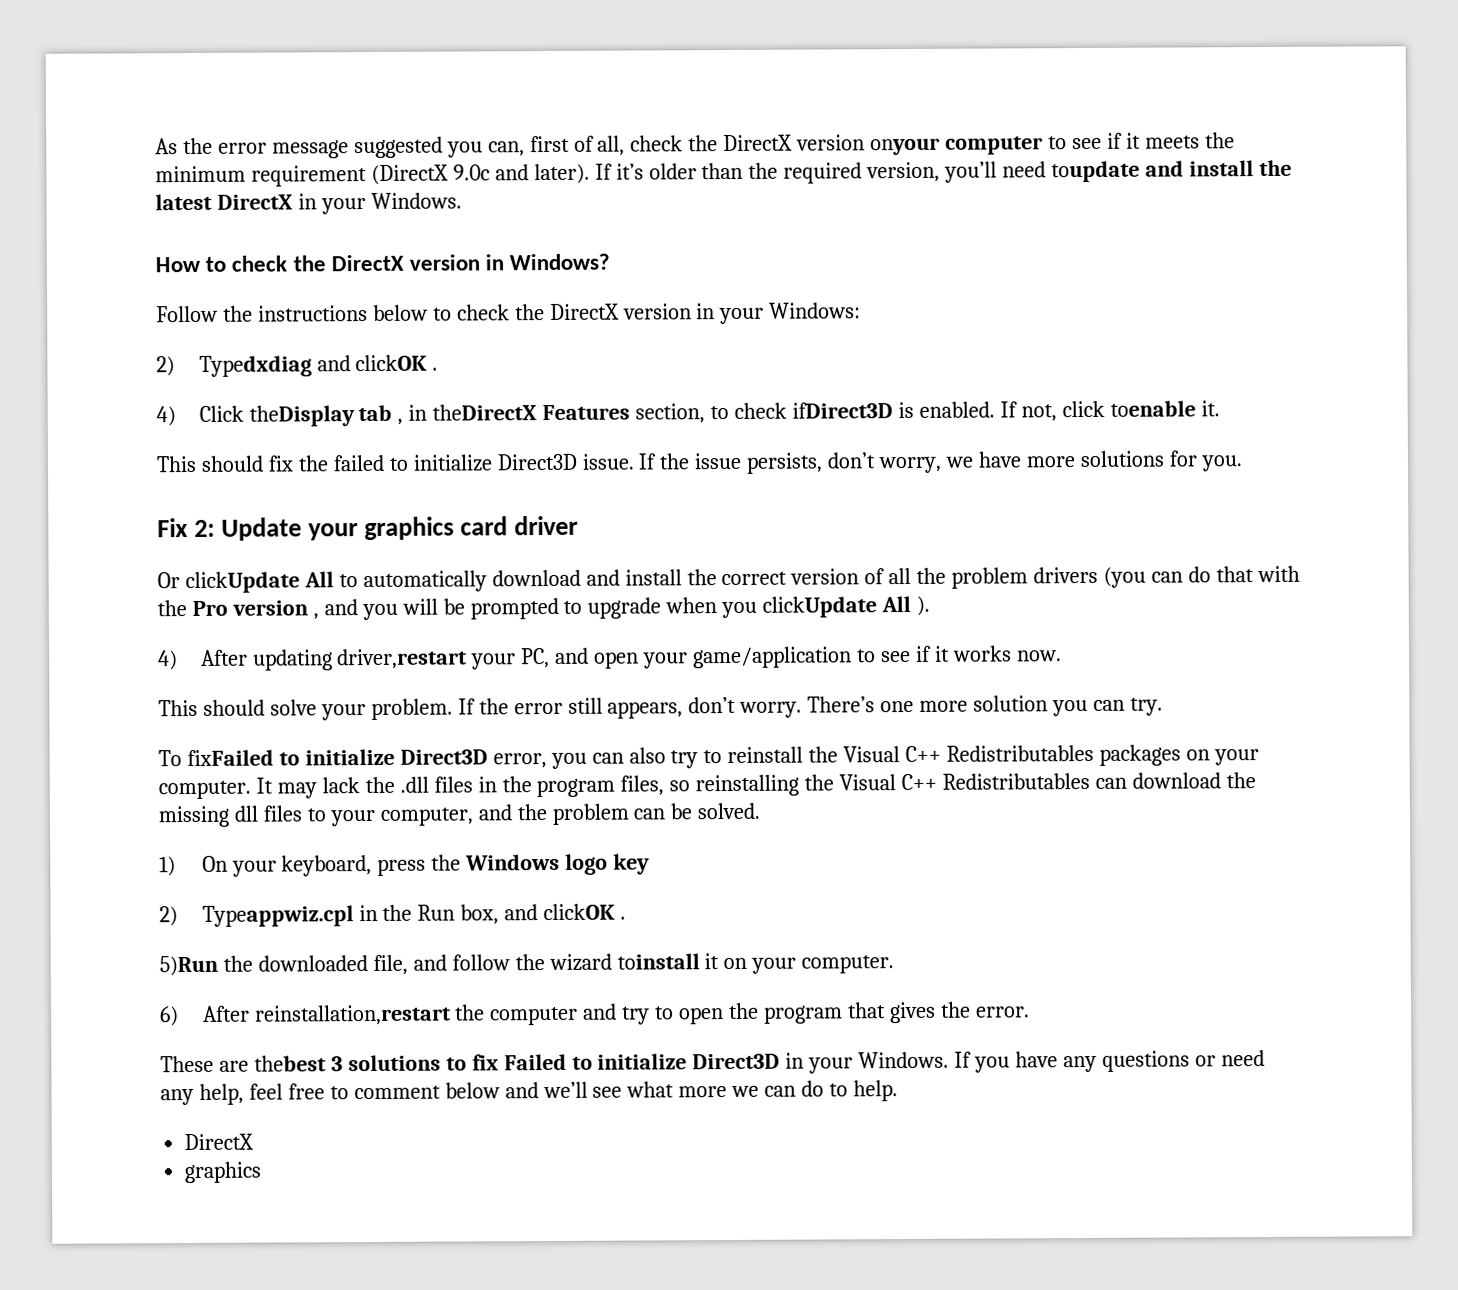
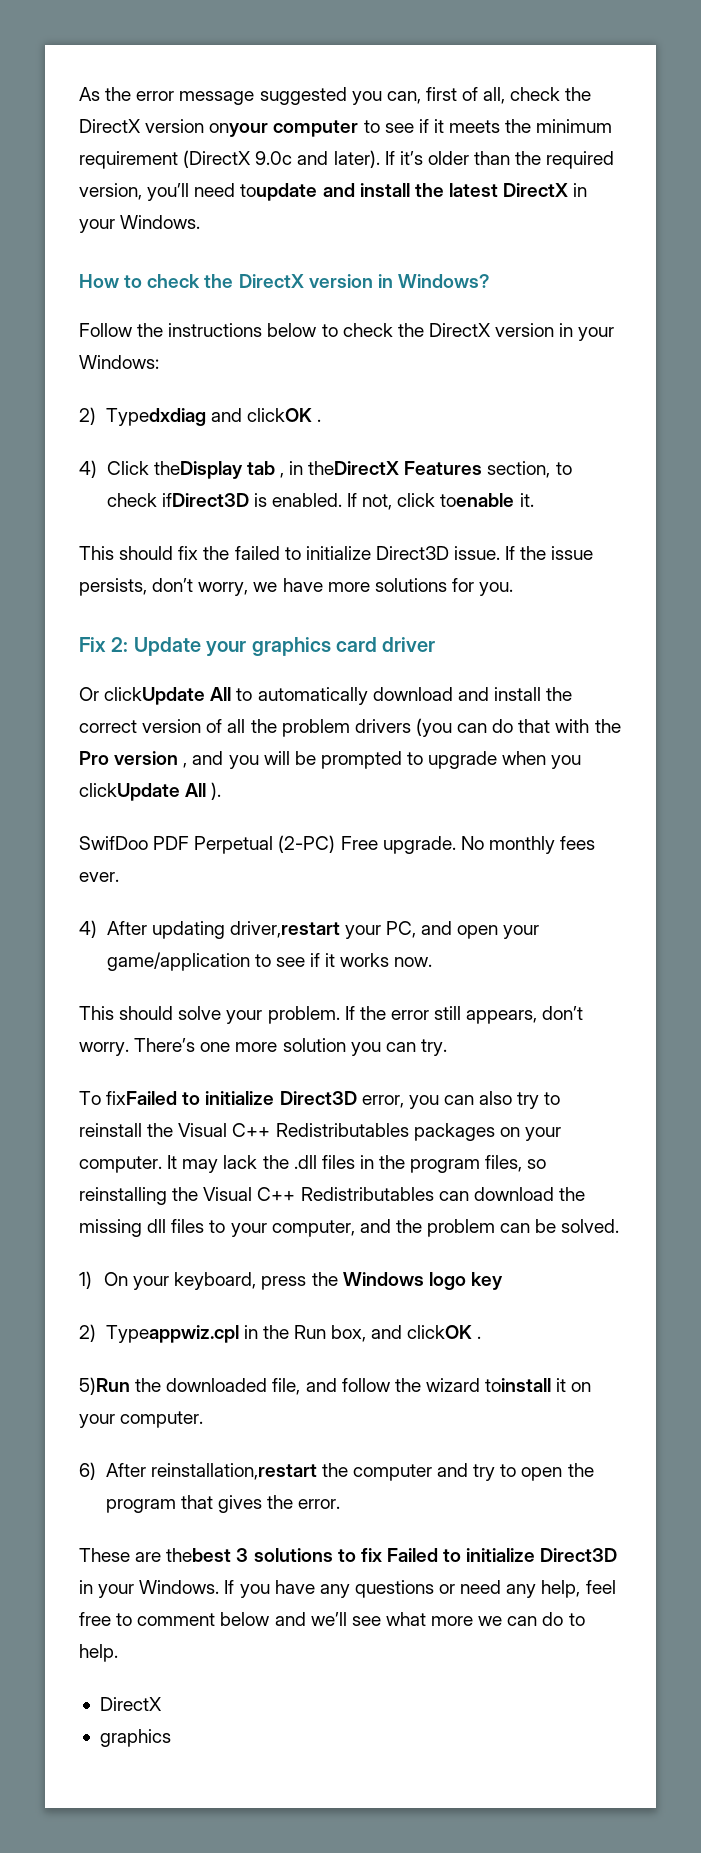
(931, 605) none -> [79,835,596,854] [79,872,119,882] // SwifDoo PDF Perpetual (2-PC) Free upgrade. No monthly fees ever.

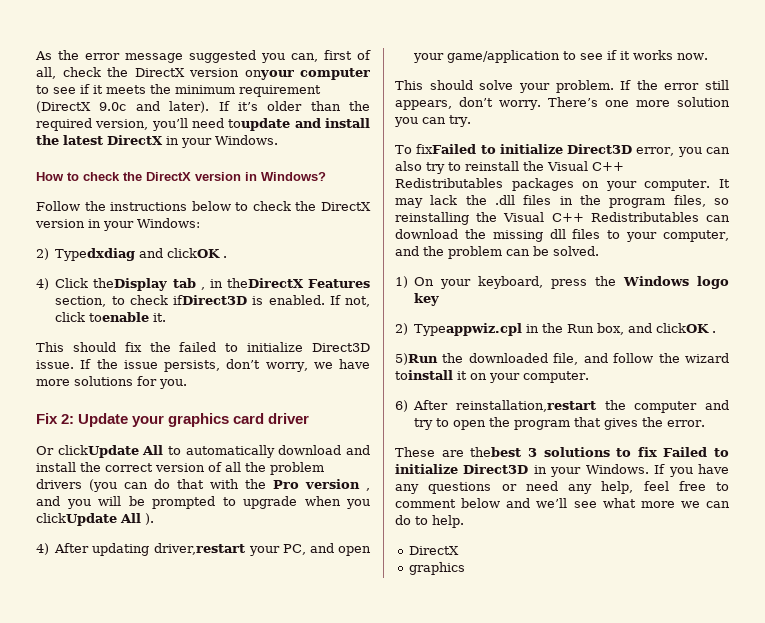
[79,835,596,854] [79,872,119,882] // SwifDoo PDF Perpetual (2-PC) Free upgrade. No monthly fees ever. -> (154, 519) none

